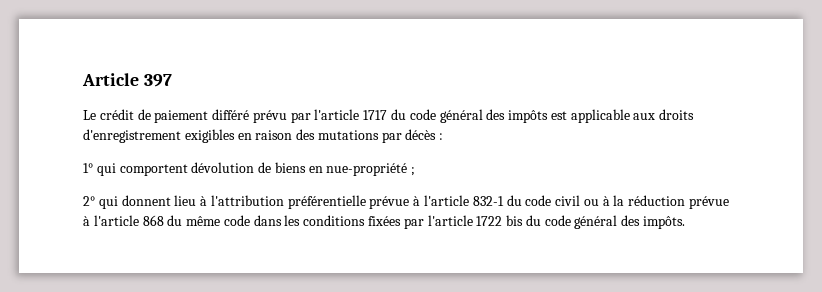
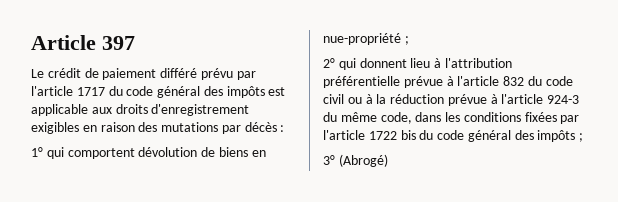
[472,196,504,206] 832-1 -> [503,76,525,86] 832
[142,215,164,226] 868 -> [547,95,580,104] 924-3
[223,215,250,226] code -> [380,112,412,124] code,
[643,216,686,229] impôts. -> [537,130,584,142] [323,154,388,167] impôts ; // 3° (Abrogé)

